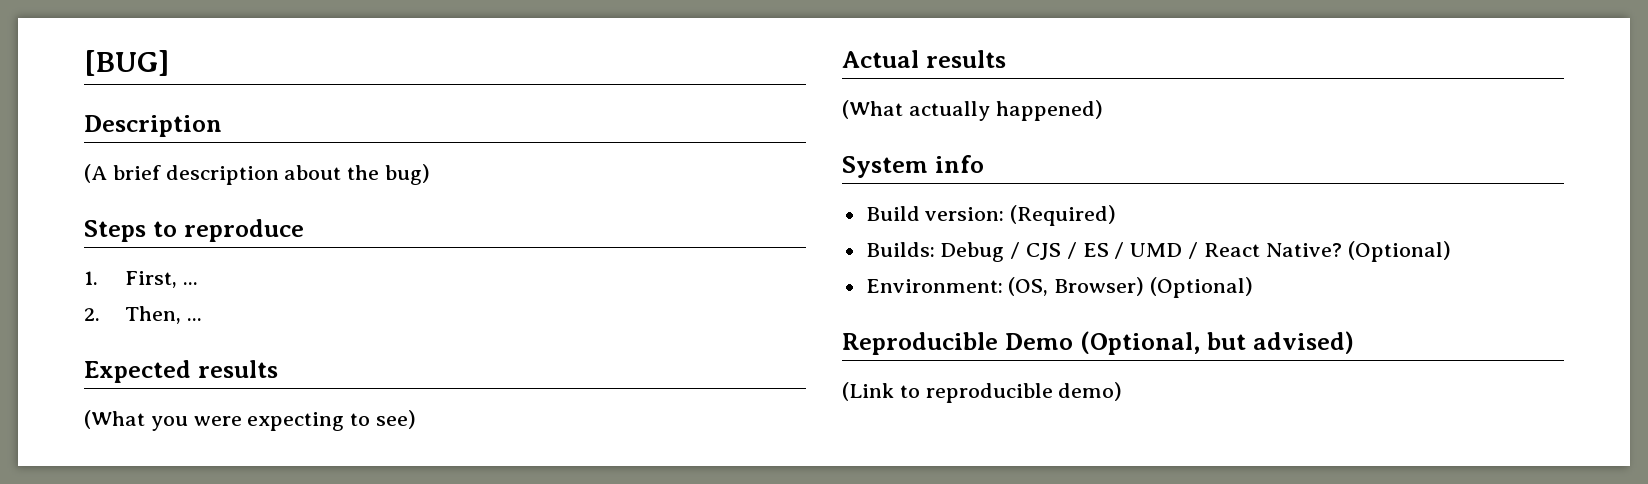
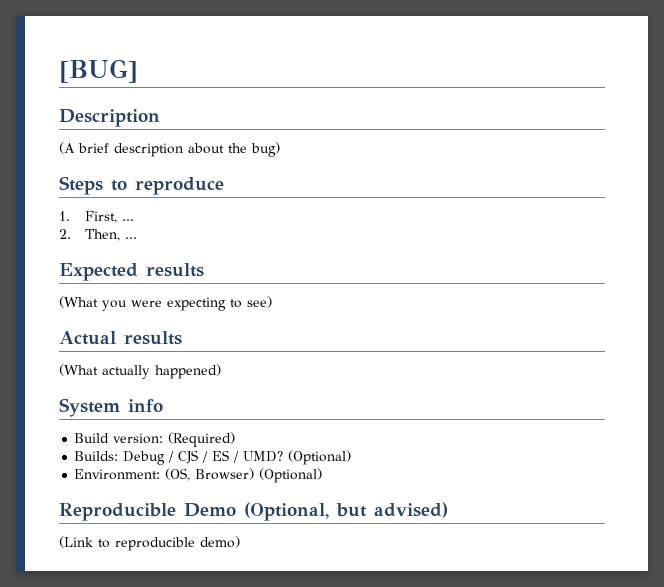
[1130,242,1342,259] UMD / React Native? -> [243,451,284,462] UMD?

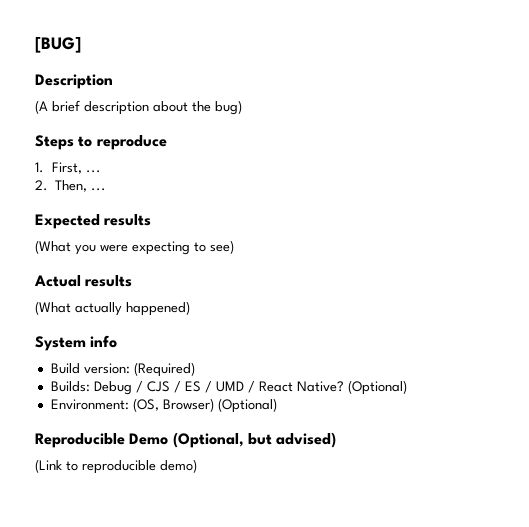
[243,451,284,462] UMD? -> [215,381,344,393] UMD / React Native?

